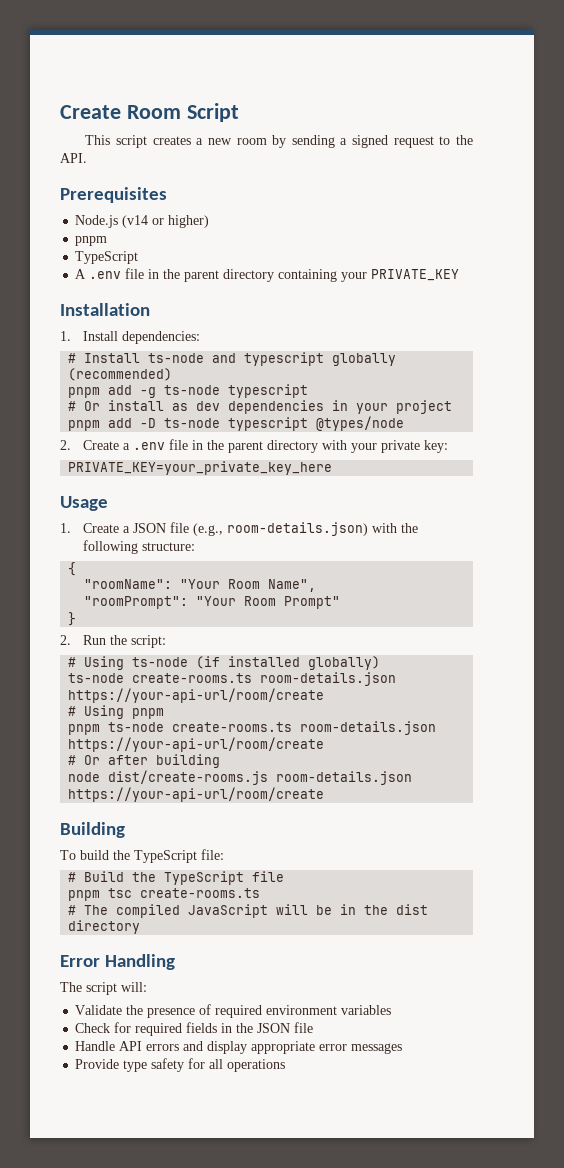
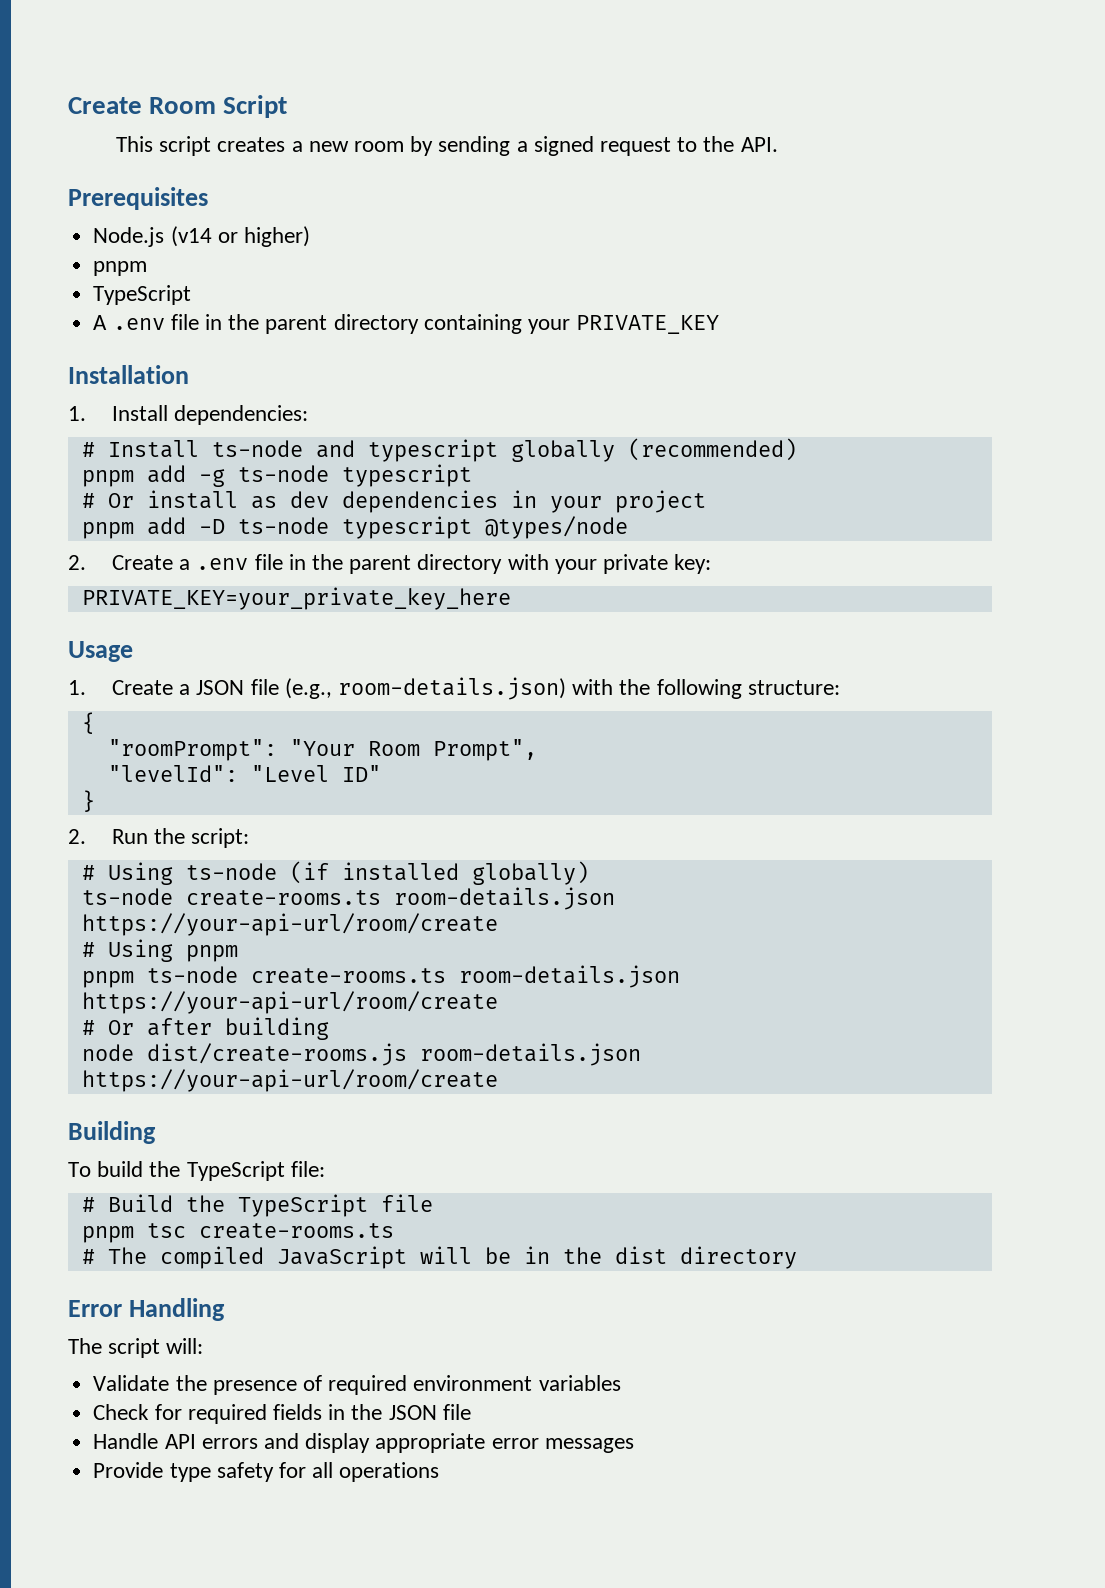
[84,579,317,592] // "roomName": "Your Room Name", -> (95, 723) none
[284,596,341,609] Prompt" -> [432,739,537,761] [107,765,381,782] Prompt", // "levelId": "Level ID"

